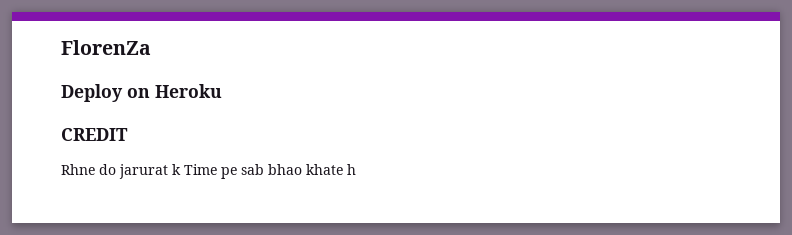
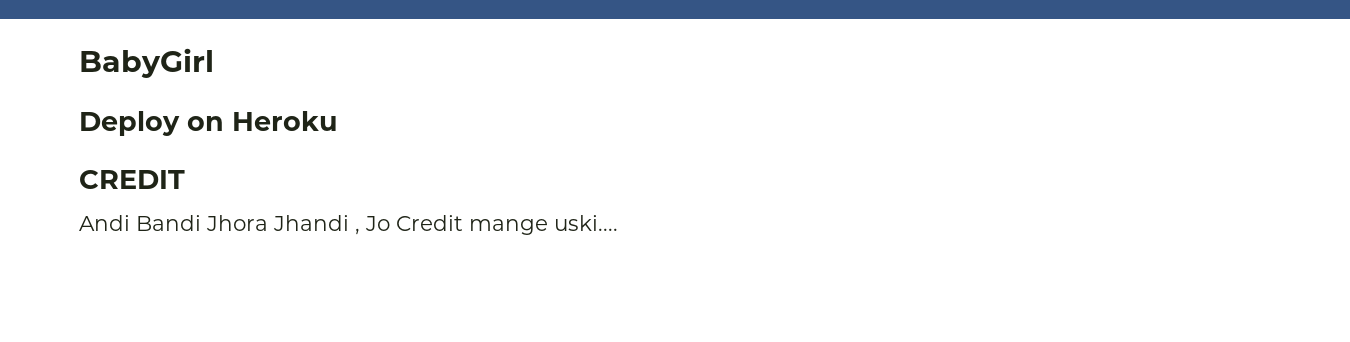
[61,40,151,55] FlorenZa -> [79,48,214,78] BabyGirl
[61,164,356,179] Rhne do jarurat k Time pe sab bhao khate h -> [79,215,618,235] Andi Bandi Jhora Jhandi , Jo Credit mange uski....

